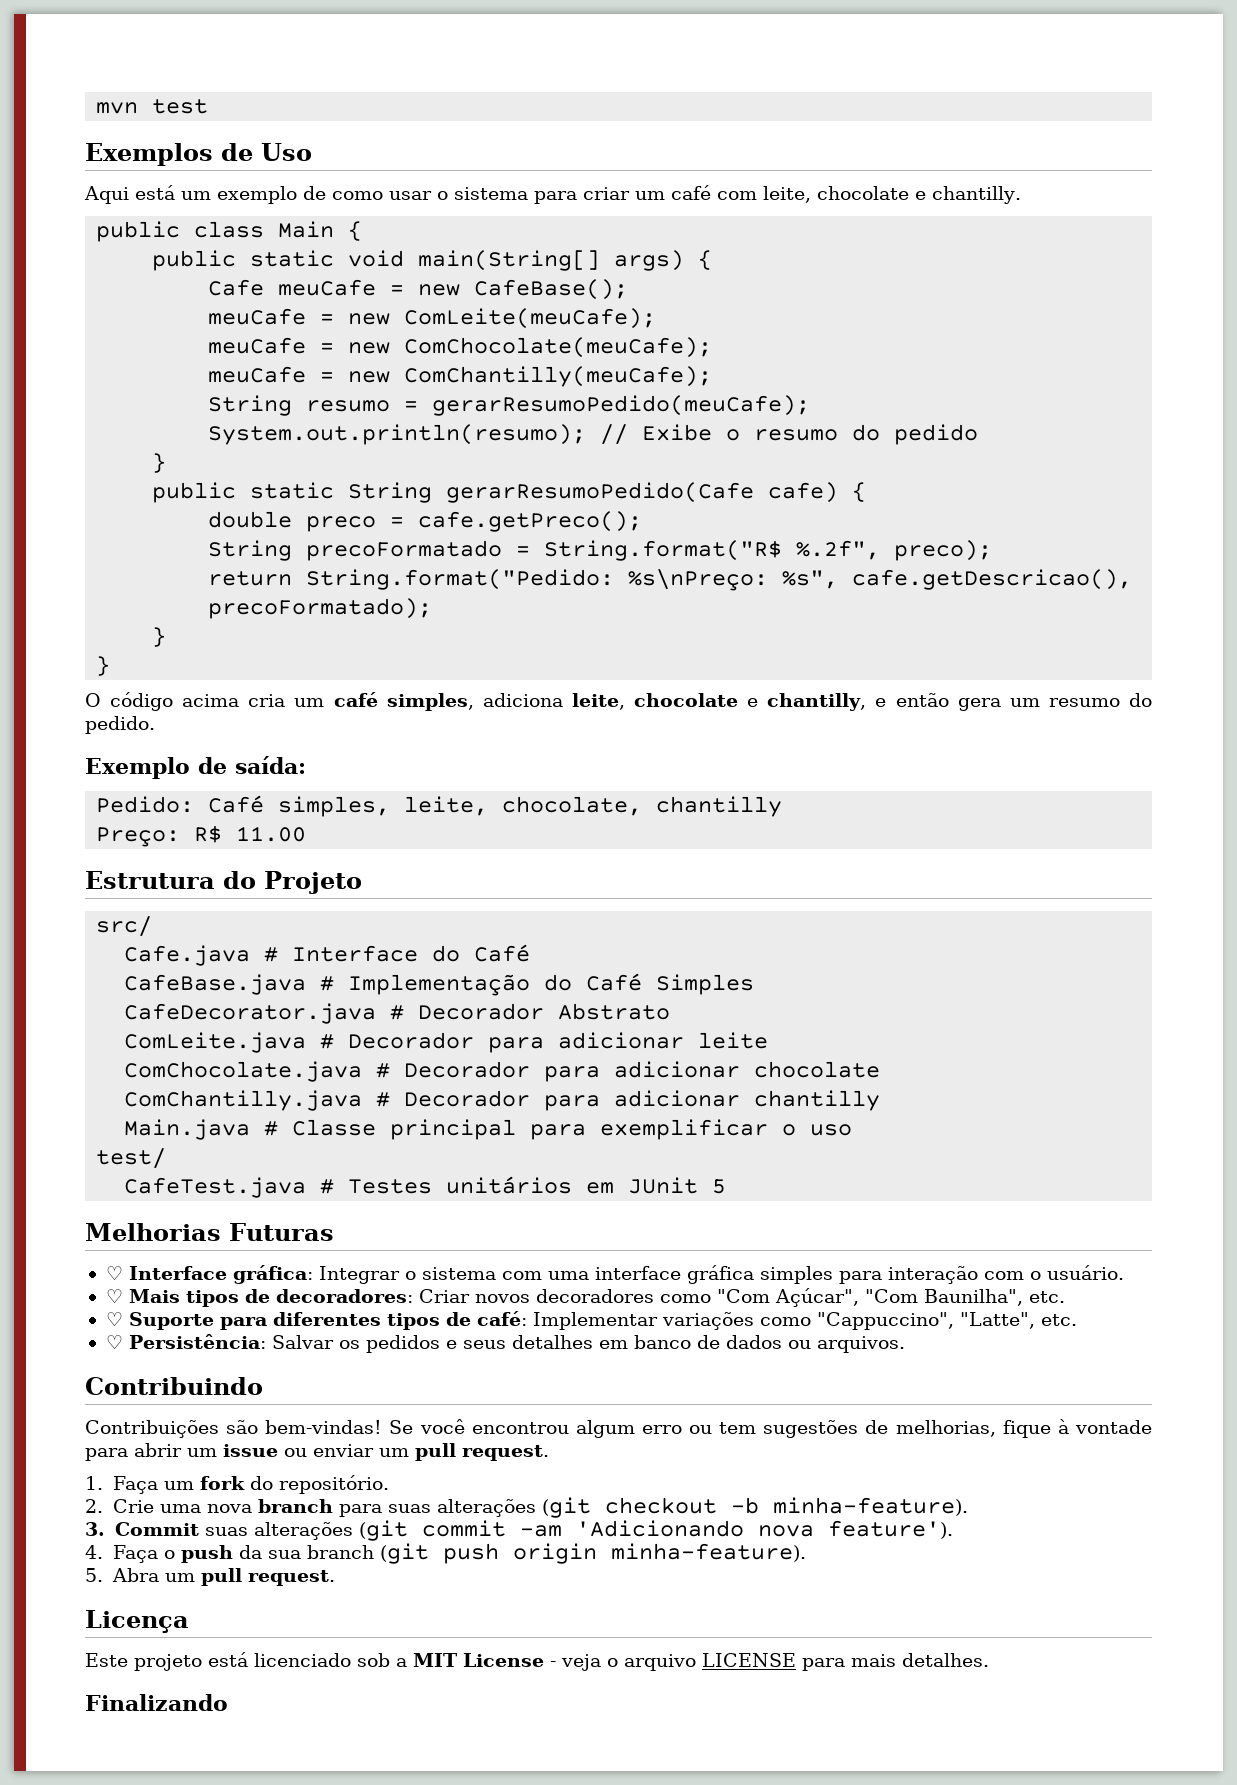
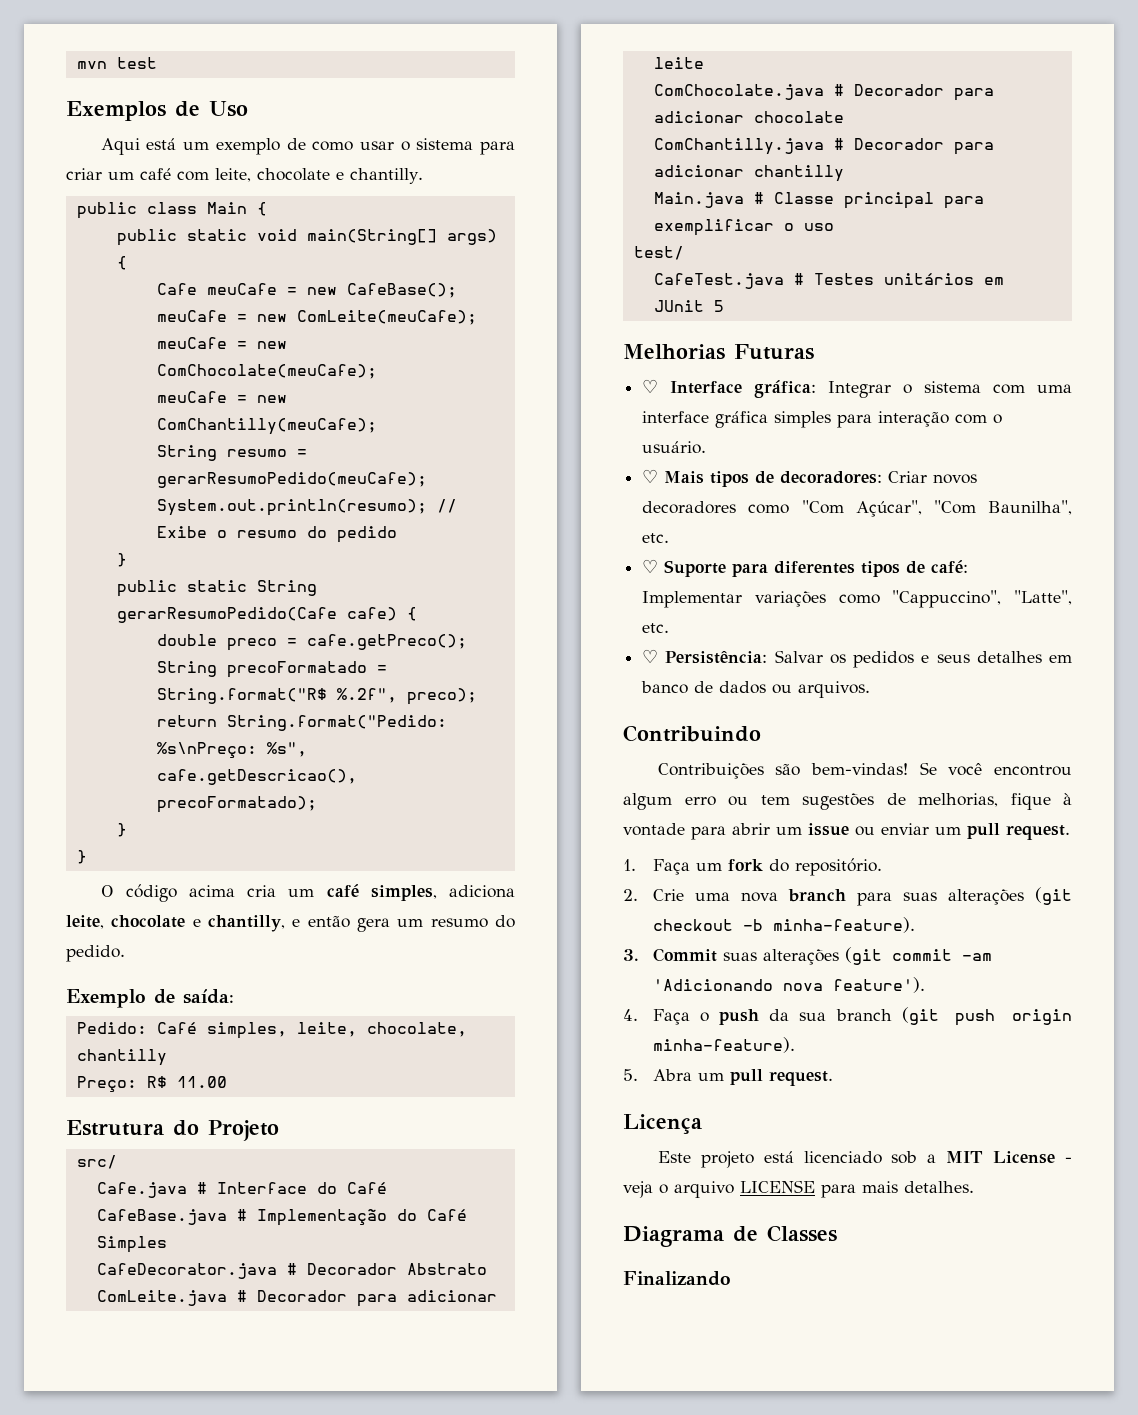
(989, 1660) none -> [623,1225,837,1247] // Diagrama de Classes

